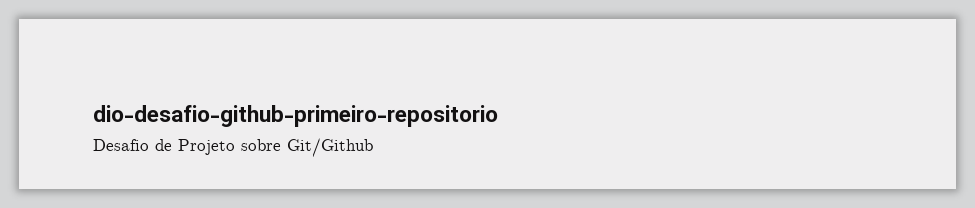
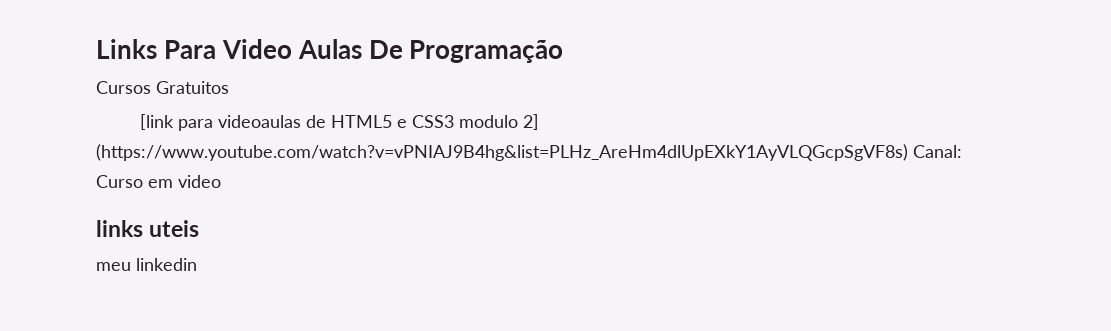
[93,105,498,127] [93,138,373,157] dio-desafio-github-primeiro-repositorio // Desafio de Projeto sobre Git/Github -> [96,39,564,63] [96,81,229,94] [140,114,540,131] [96,144,962,161] [96,175,221,188] [96,220,200,237] [96,258,197,271] Links Para Video Aulas De Programação // Cursos Gratuitos // [link para videoaulas de HTML5 e CSS3 modulo 2] (https://www.youtube.com/watch?v=vPNIAJ9B4hg&list=PLHz_AreHm4dlUpEXkY1AyVLQGcpSgVF8s) Canal: Curso em video // links uteis // meu linkedin

